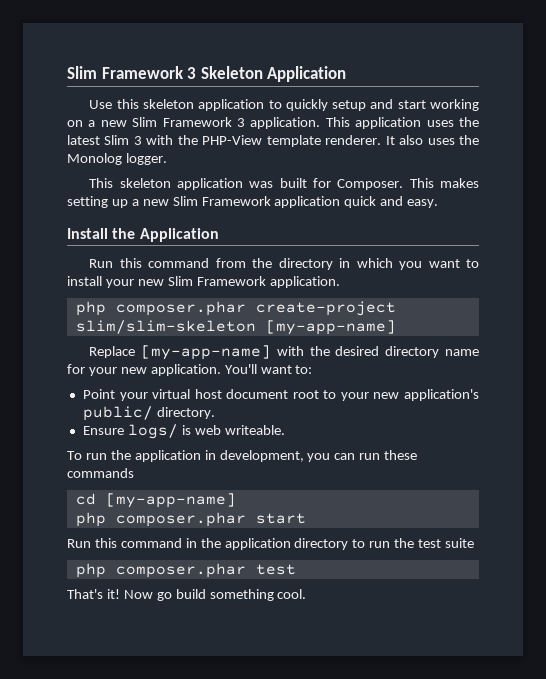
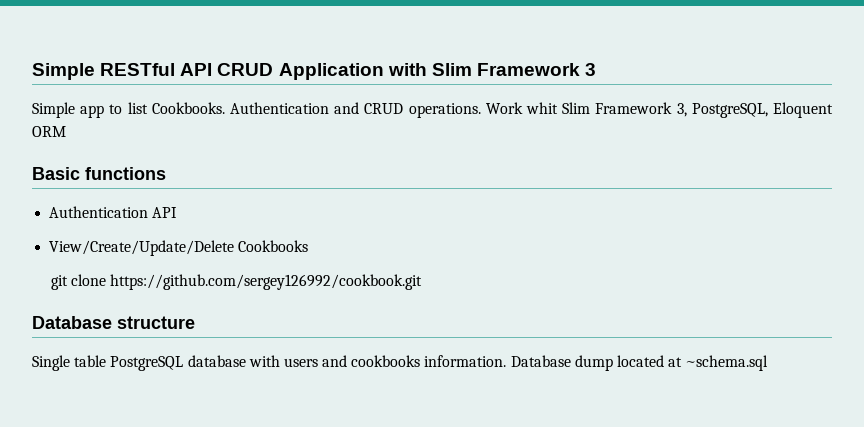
[67,66,347,82] [89,99,479,111] [67,117,479,129] [67,135,479,147] [67,153,167,165] [89,178,480,190] [67,196,439,208] [67,228,219,242] [89,258,480,270] [67,276,340,288] [75,301,396,316] [75,320,396,335] [89,345,479,360] [67,364,313,376] [82,389,480,401] [82,406,215,421] [82,424,285,439] [67,450,418,462] [67,468,134,478] [75,493,236,508] [75,512,306,527] [67,538,475,550] [75,563,296,578] [67,589,307,601] Slim Framework 3 Skeleton Application // Use this skeleton application to quickly setup and start working on a new Slim Framework 3 application. This application uses the latest Slim 3 with the PHP-View template renderer. It also uses the Monolog logger. // This skeleton application was built for Composer. This makes setting up a new Slim Framework application quick and easy. // Install the Application // Run this command from the directory in which you want to install your new Slim Framework application. // php composer.phar create-project slim/slim-skeleton [my-app-name] // Replace [my-app-name] with the desired directory name for your new application. You'll want to: // Point your virtual host document root to your new application's public/ directory. // Ensure logs/ is web writeable. // To run the application in development, you can run these commands // cd [my-app-name] // php composer.phar start // Run this command in the application directory to run the test suite // php composer.phar test // That's it! Now go build something cool. -> [32,63,597,80] [32,102,834,118] [32,126,66,137] [32,167,166,180] [49,206,178,218] [49,240,309,256] [50,274,422,290] [32,316,195,329] [32,355,769,371] Simple RESTful API CRUD Application with Slim Framework 3 // Simple app to list Cookbooks. Authentication and CRUD operations. Work whit Slim Framework 3, PostgreSQL, Eloquent ORM // Basic functions // Authentication API // View/Create/Update/Delete Cookbooks // git clone https://github.com/sergey126992/cookbook.git // Database structure // Single table PostgreSQL database with users and cookbooks information. Database dump located at ~schema.sql

